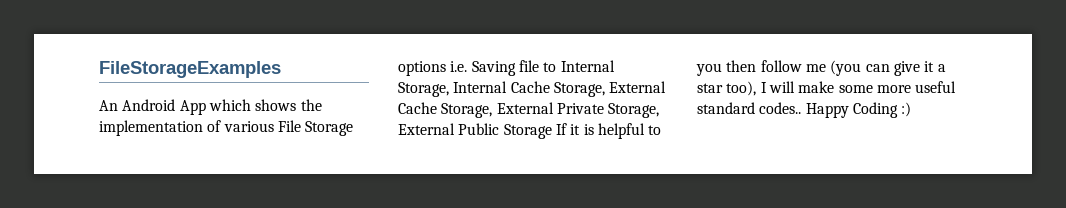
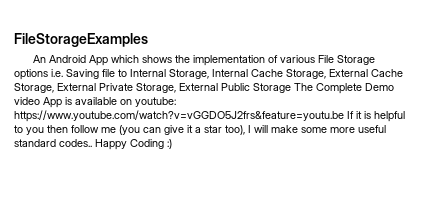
(552, 131) none -> [294,83,394,94] [14,97,176,108] [14,110,344,122] The Complete Demo video App is available on youtube: https://www.youtube.com/watch?v=vGGDO5J2frs&feature=youtu.be

